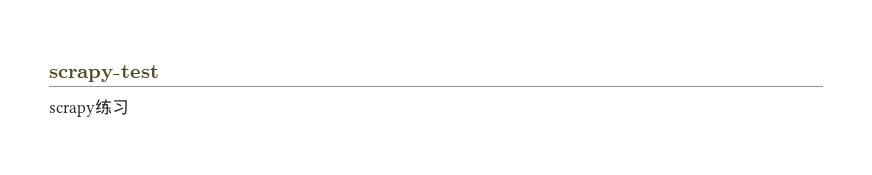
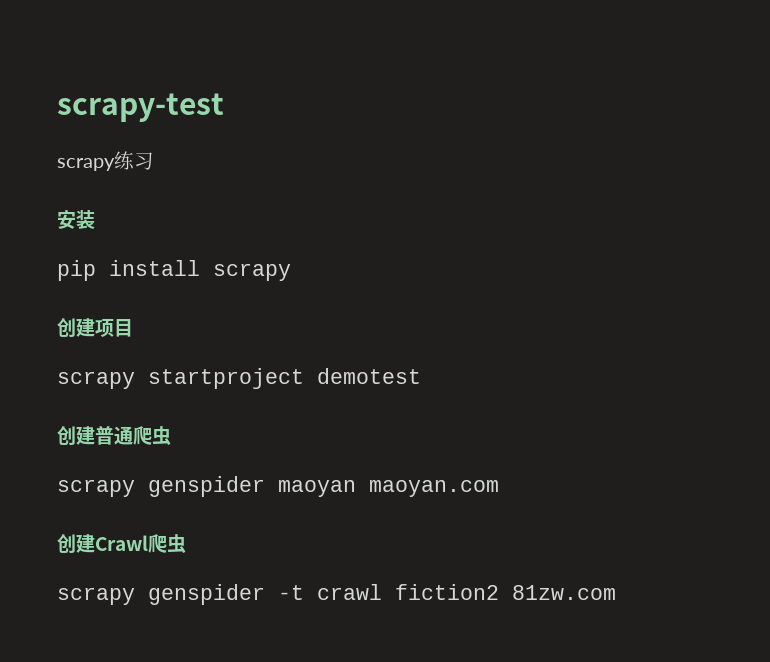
(129, 107) none -> [57,210,95,229] [57,260,291,281] [57,318,133,337] [57,368,421,389] [57,426,171,445] [57,476,499,497] [57,534,186,553] [57,584,616,605] // 安装 // pip install scrapy // 创建项目 // scrapy startproject demotest // 创建普通爬虫 // scrapy genspider maoyan maoyan.com // 创建Crawl爬虫 // scrapy genspider -t crawl fiction2 81zw.com

